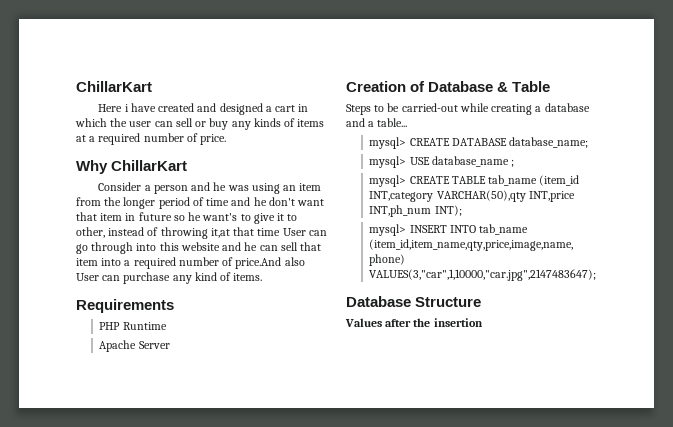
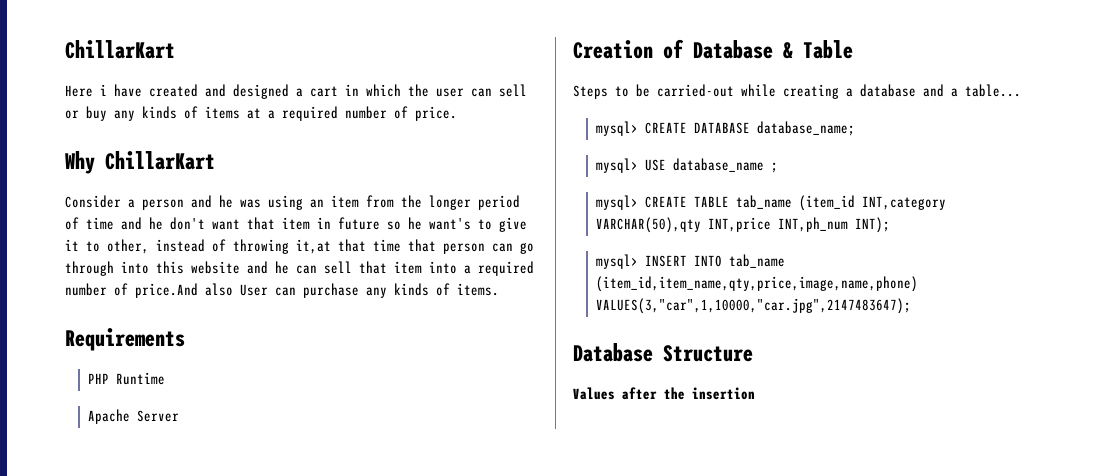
[282,228,306,236] User -> [408,239,485,254] that person
[194,272,217,281] kind -> [394,283,429,296] kinds

